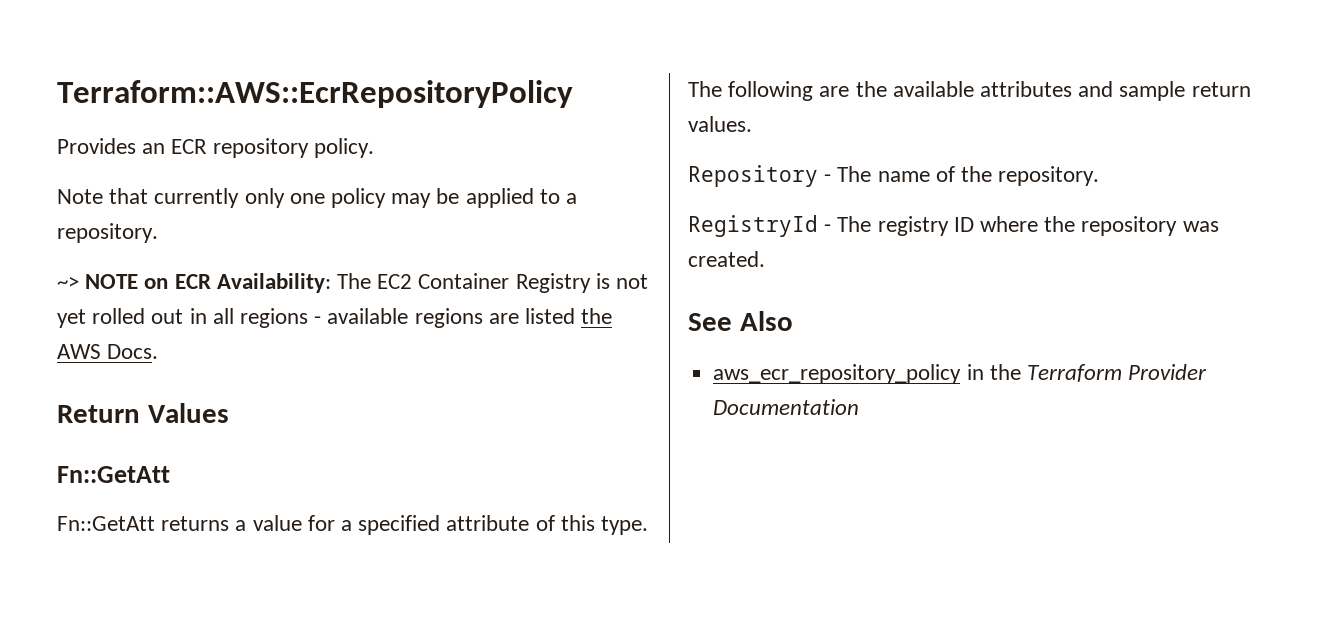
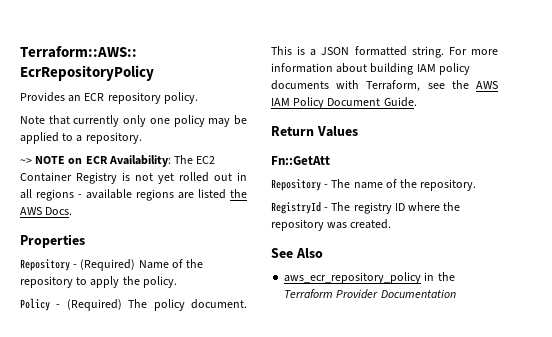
[57,403,229,423] [57,466,170,483] [57,515,649,535] [688,81,1251,101] [688,116,752,132] Return Values // Fn::GetAtt // Fn::GetAtt returns a value for a specified attribute of this type. The following are the available attributes and sample return values. -> [20,234,85,248] [20,259,204,271] [20,276,177,288] [20,298,247,311] [271,46,498,58] [271,63,470,75] [271,80,498,92] [271,97,417,109] [271,126,358,137] [271,156,330,165] Properties // Repository - (Required) Name of the repository to apply the policy. // Policy - (Required) The policy document. This is a JSON formatted string. For more information about building IAM policy documents with Terraform, see the AWS IAM Policy Document Guide. // Return Values // Fn::GetAtt

